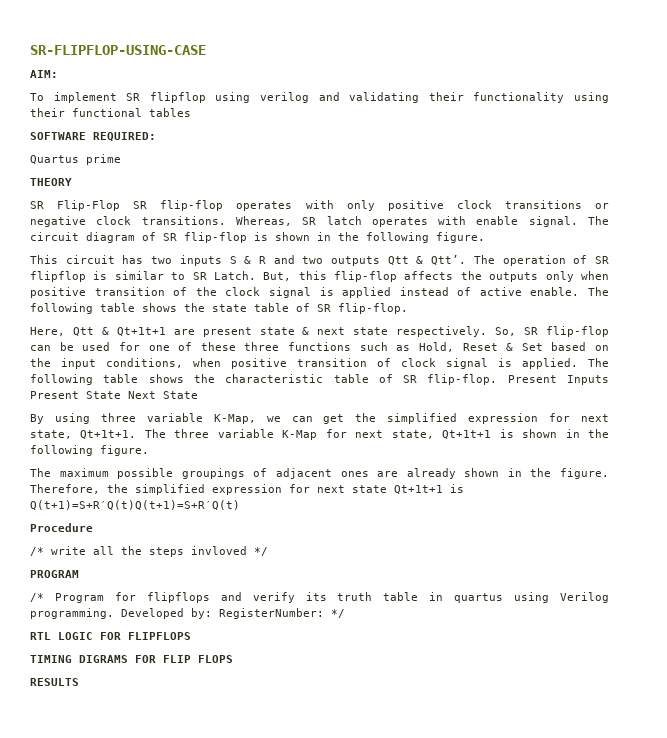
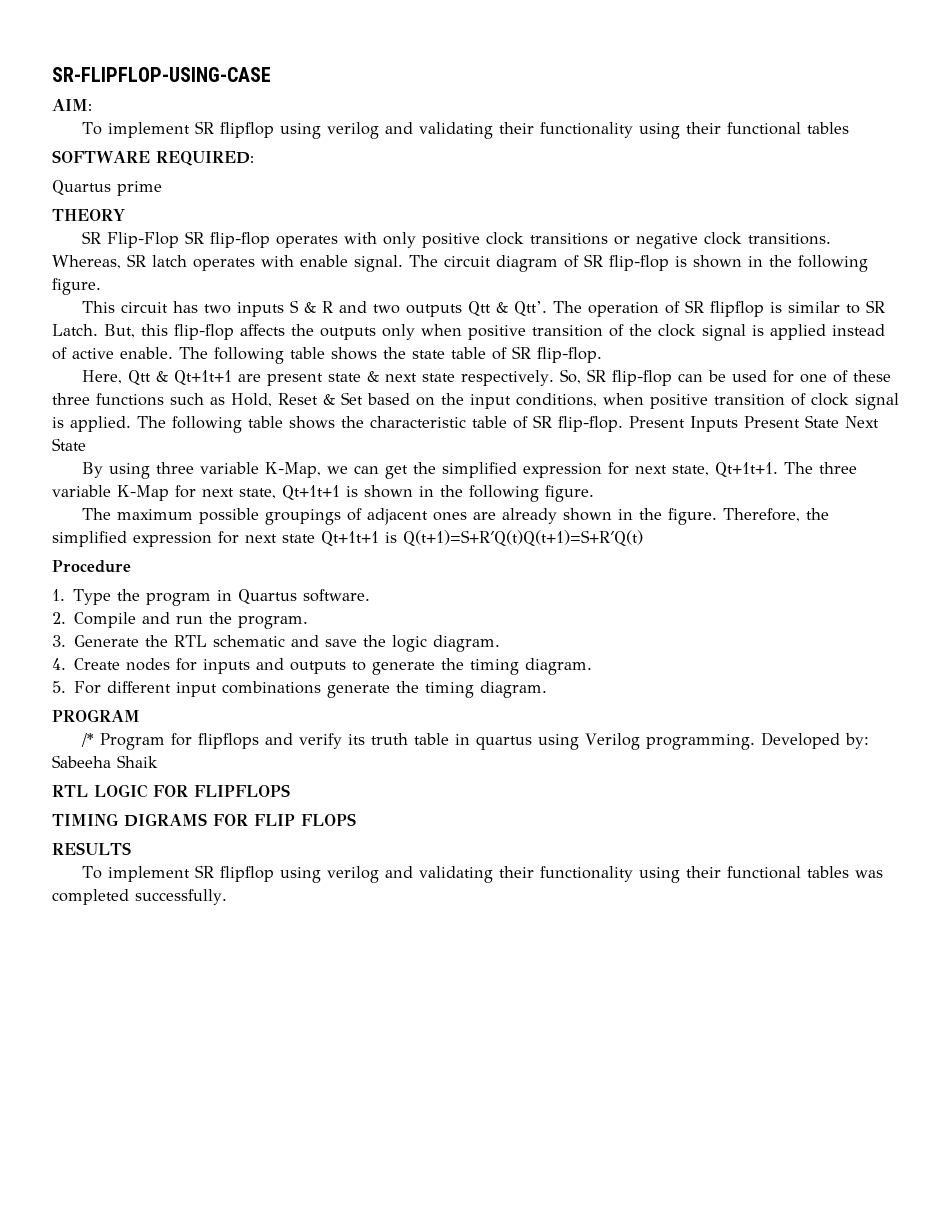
[30,546,268,557] /* write all the steps invloved */ -> [52,589,371,606] [52,612,309,629] [52,635,501,652] [52,658,593,675] [52,681,548,698] 1. Type the program in Quartus software. // 2. Compile and run the program. // 3. Generate the RTL schematic and save the logic diagram. // 4. Create nodes for inputs and outputs to generate the timing diagram. // 5. For different input combinations generate the timing diagram.
[219,608,345,619] RegisterNumber: */ -> [52,755,158,768] Sabeeha Shaik
(79, 682) none -> [81,865,883,883] [52,889,227,905] // To implement SR flipflop using verilog and validating their functionality using their functional tables was completed successfully.

